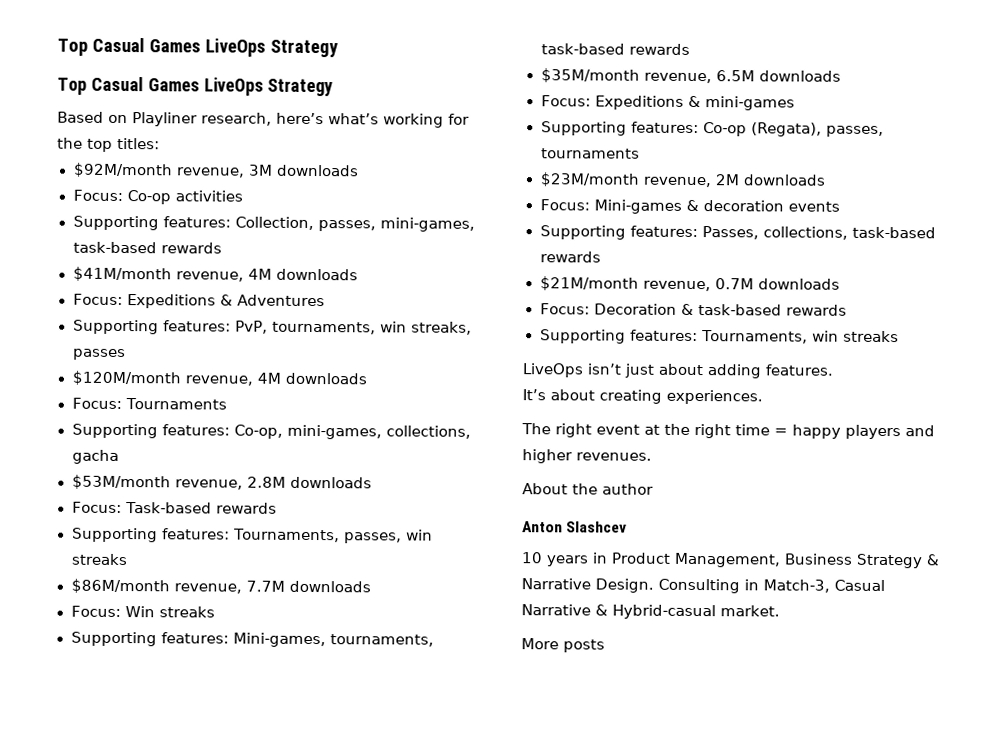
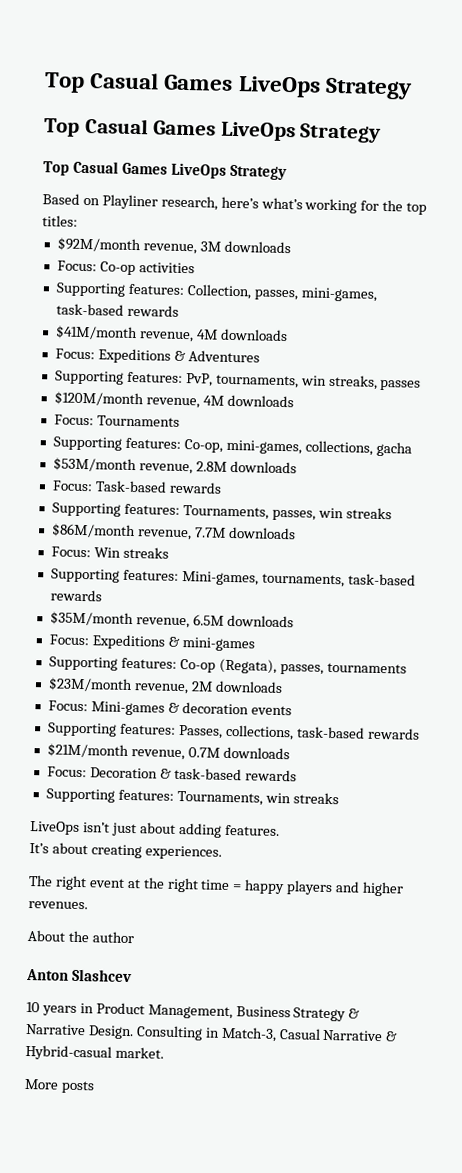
(334, 87) none -> [43,160,287,181] // Top Casual Games LiveOps Strategy

